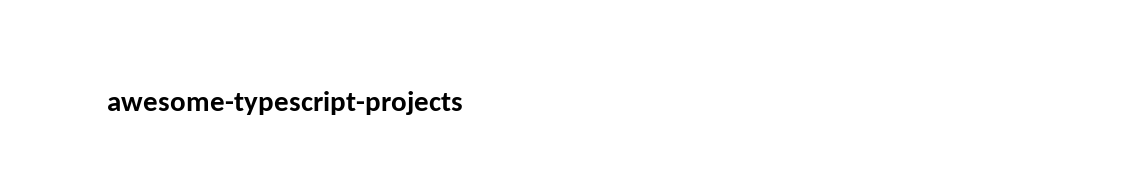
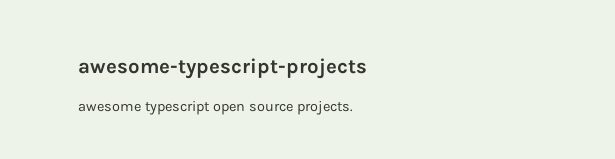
(463, 103) none -> [78,101,353,115] // awesome typescript open source projects.

